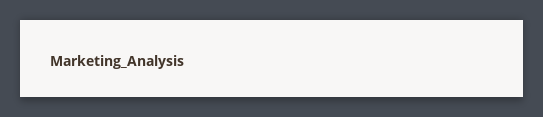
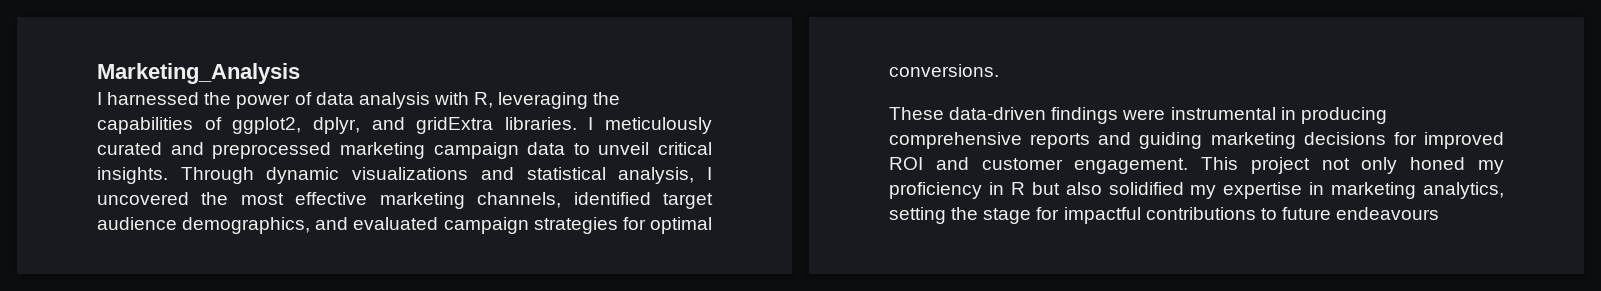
(184, 62) none -> [97,92,621,109] [97,117,712,134] [97,142,712,159] [97,167,712,184] [97,192,714,209] [97,217,712,234] [889,64,999,77] [889,107,1387,124] [889,132,1504,149] [889,157,1504,174] [889,182,1504,199] [889,207,1440,224] // I harnessed the power of data analysis with R, leveraging the capabilities of ggplot2, dplyr, and gridExtra libraries. I meticulously curated and preprocessed marketing campaign data to unveil critical insights. Through dynamic visualizations and statistical analysis, I uncovered the most effective marketing channels, identified target audience demographics, and evaluated campaign strategies for optimal conversions. // These data-driven findings were instrumental in producing comprehensive reports and guiding marketing decisions for improved ROI and customer engagement. This project not only honed my proficiency in R but also solidified my expertise in marketing analytics, setting the stage for impactful contributions to future endeavours

